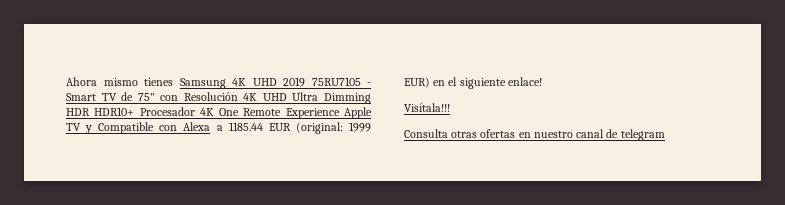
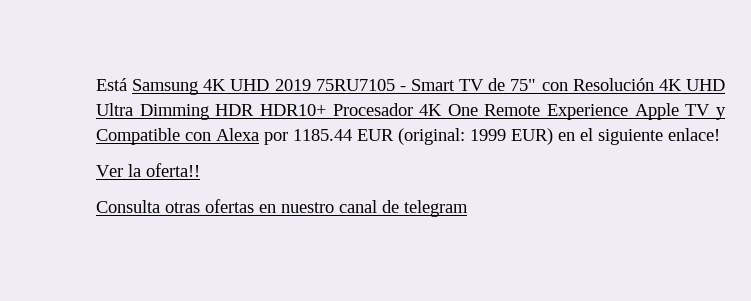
[66,77,173,86] Ahora mismo tienes -> [96,78,127,91] Está
[216,125,223,131] a -> [264,132,288,145] por
[404,103,450,112] Visítala!!! -> [96,163,200,177] Ver la oferta!!

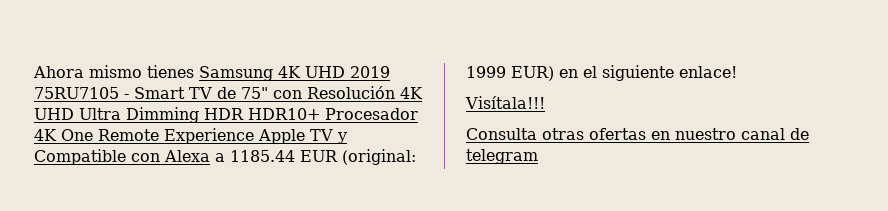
[96,78,127,91] Está -> [33,65,194,78] Ahora mismo tienes
[264,132,288,145] por -> [215,153,225,162] a
[96,163,200,177] Ver la oferta!! -> [465,96,545,109] Visítala!!!

